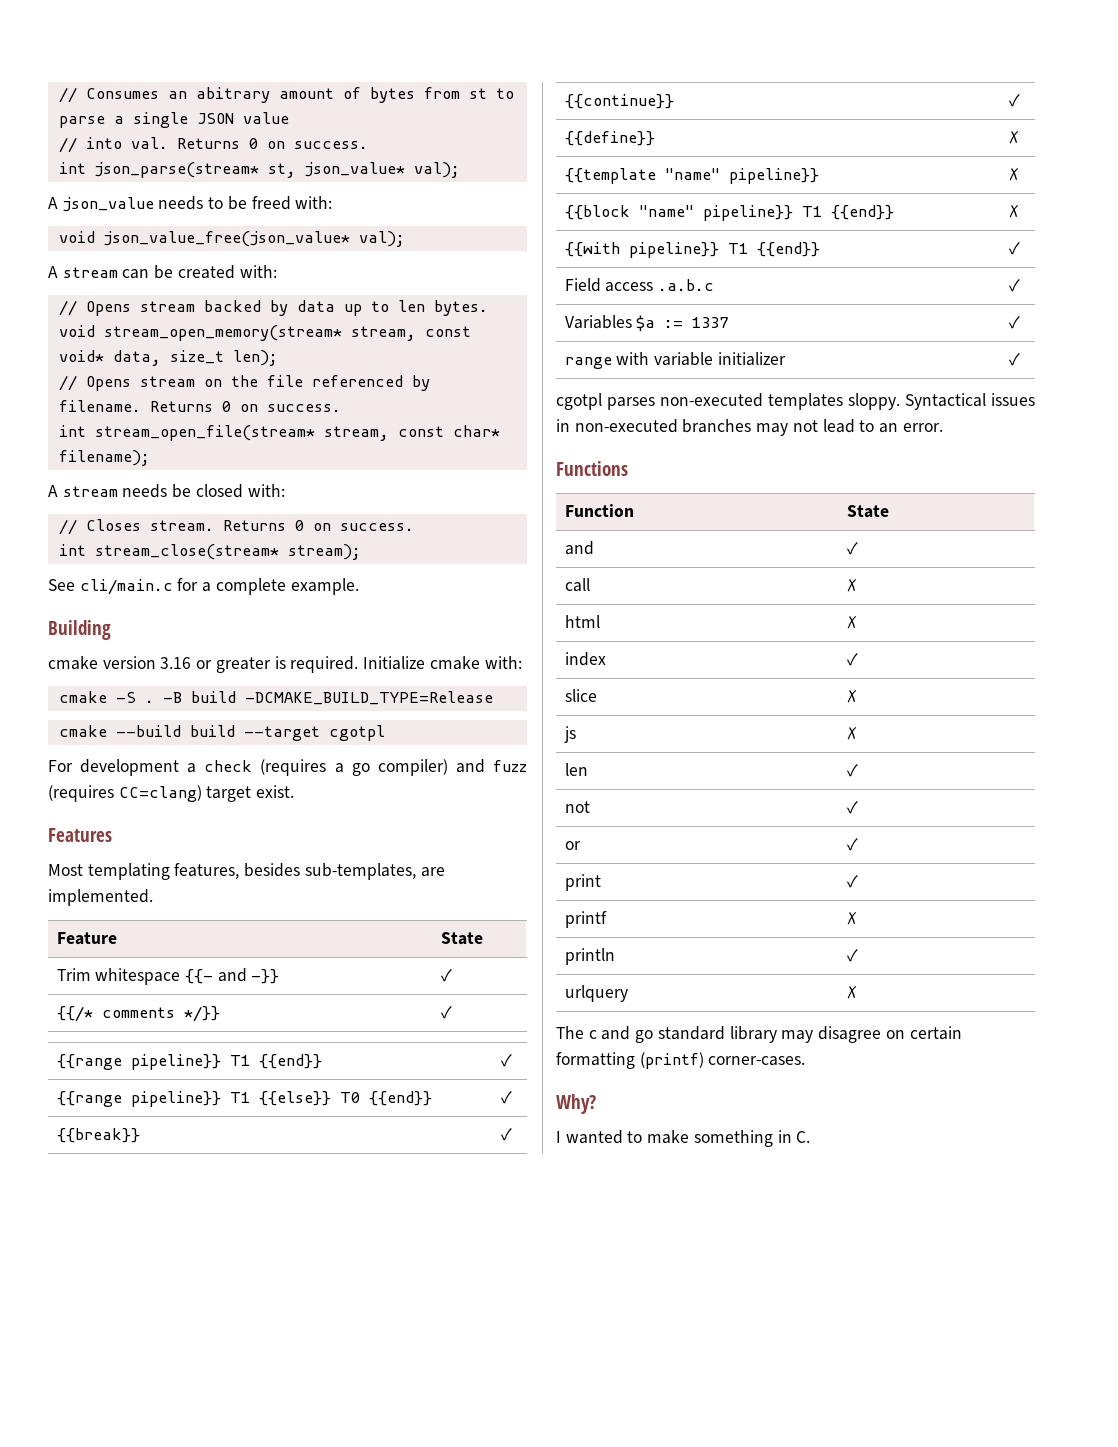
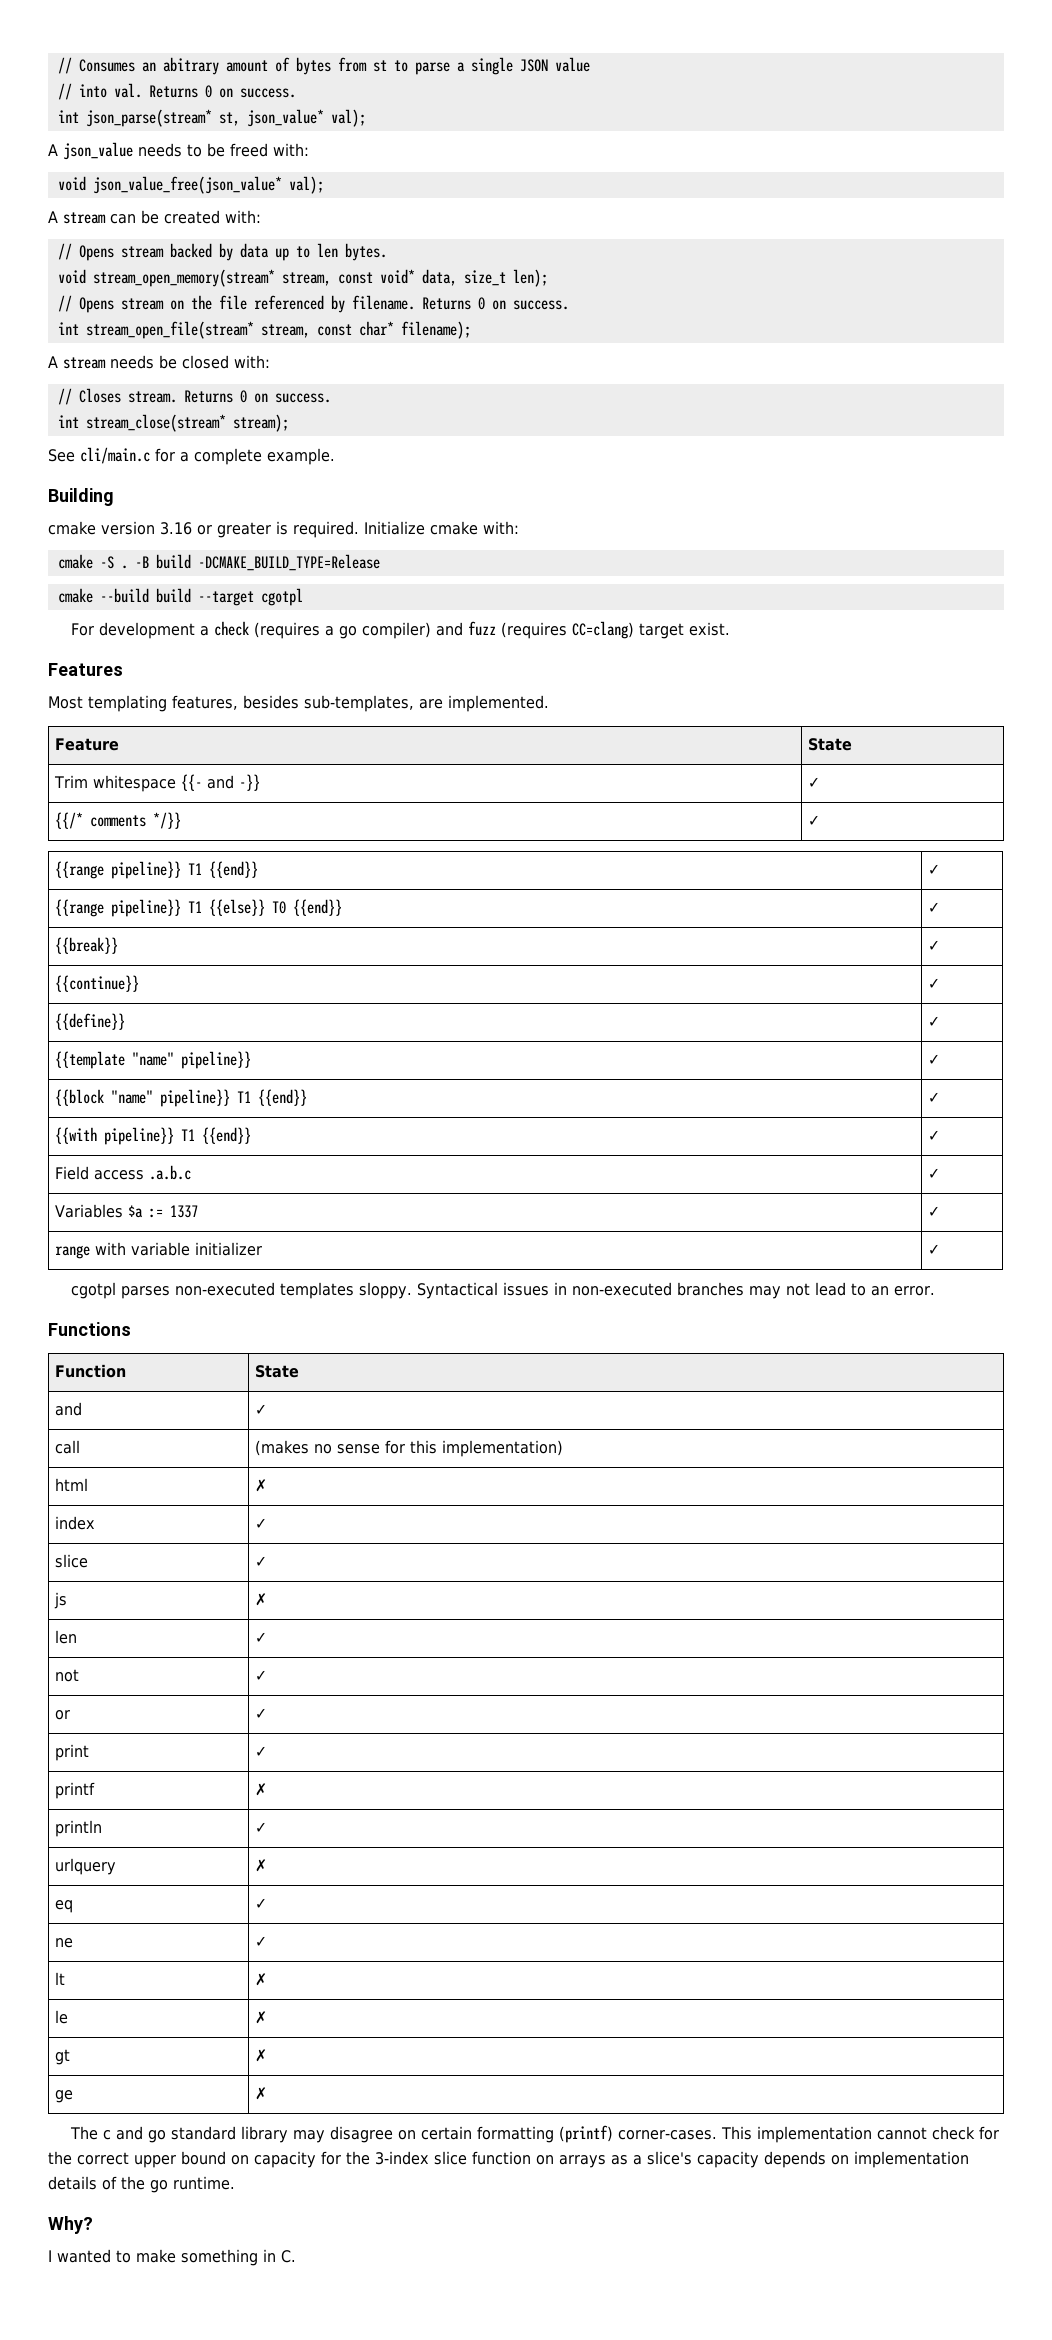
[1008,131,1019,144] ✗ -> [928,1016,941,1027] ✓
[1008,168,1019,181] ✗ -> [928,1054,941,1065] ✓
[1008,205,1019,218] ✗ -> [928,1092,941,1103] ✓
[846,579,857,592] ✗ -> [255,1440,564,1457] (makes no sense for this implementation)
[846,690,857,703] ✗ -> [255,1556,268,1567] ✓
(857, 992) none -> [55,1900,74,1913] [255,1898,268,1909] [55,1938,74,1948] [255,1936,268,1947] [55,1972,66,1985] [255,1973,268,1986] [55,2010,69,2024] [255,2011,268,2024] [55,2049,71,2065] [255,2049,268,2062] [55,2090,74,2103] [255,2087,268,2100] // eq | ✓ // ne | ✓ // lt | ✗ // le | ✗ // gt | ✗ // ge | ✗
(806, 1061) none -> [721,2126,1000,2143] [48,2151,969,2168] [48,2176,235,2193] This implementation cannot check for the correct upper bound on capacity for the 3-index slice function on arrays as a slice's capacity depends on implementation details of the go runtime.

